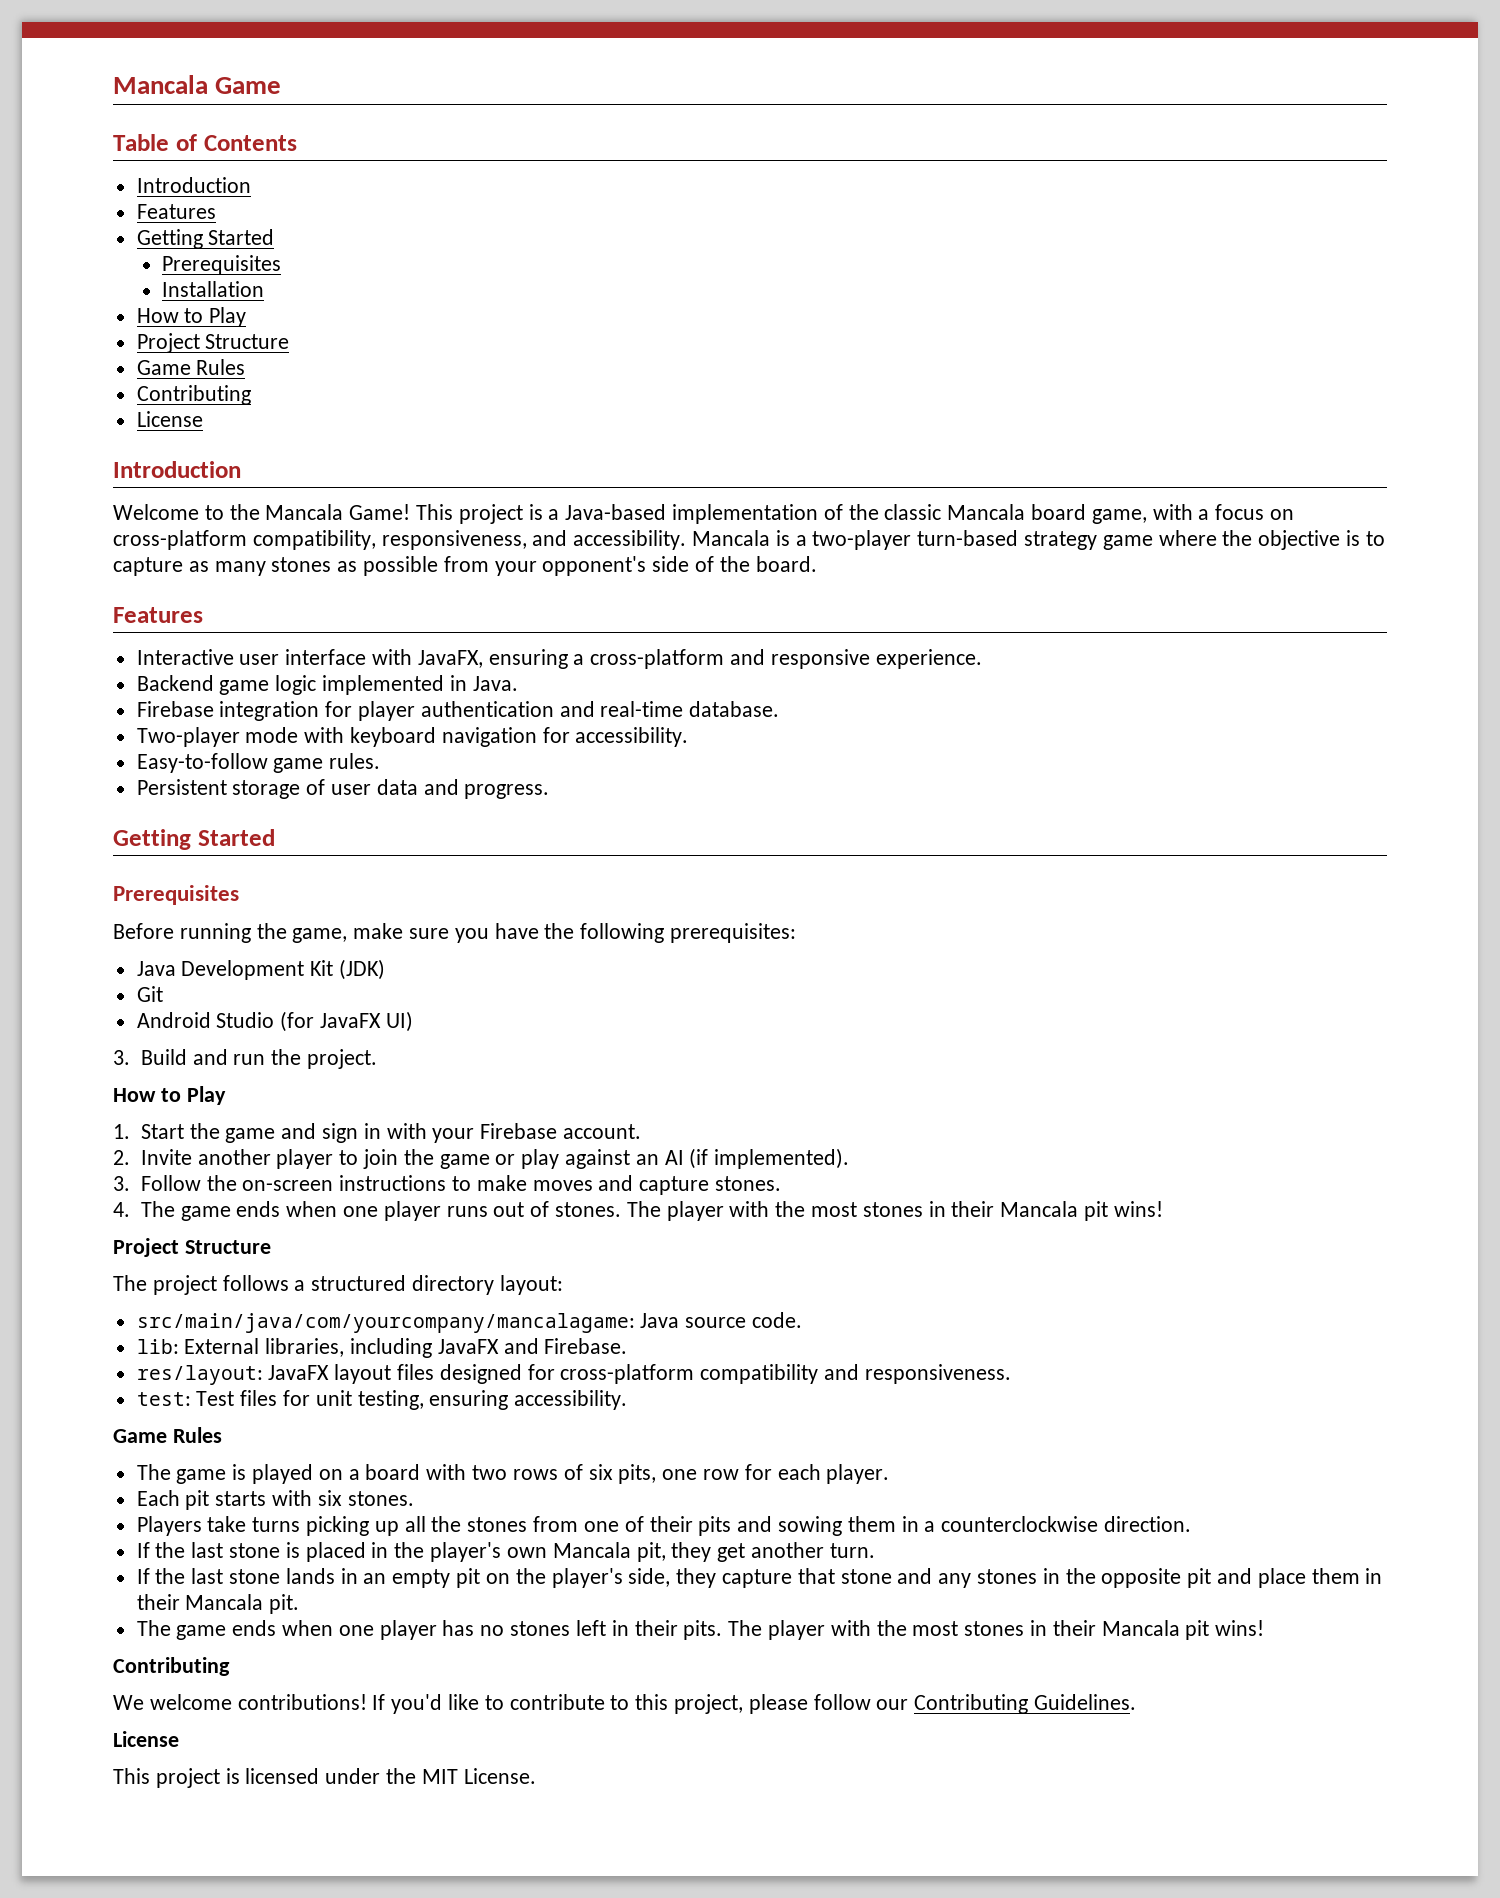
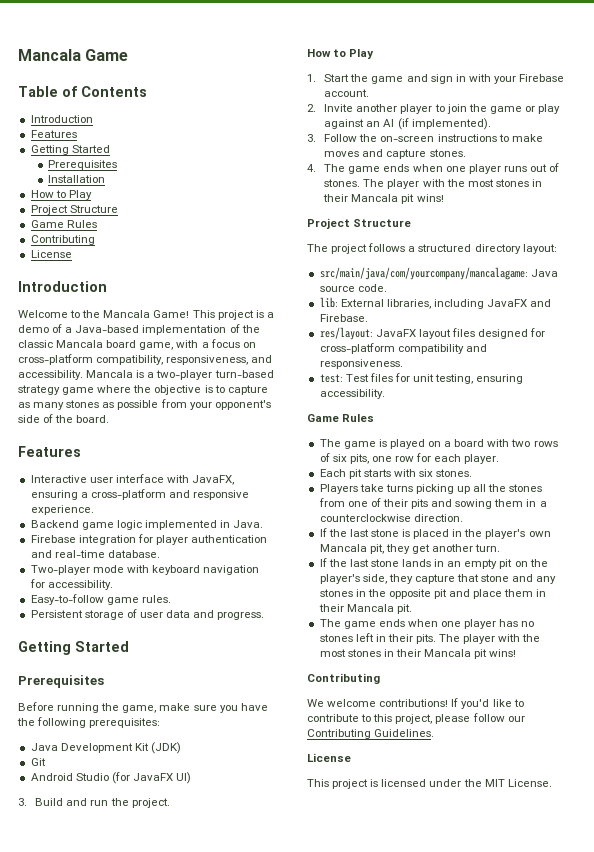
(560, 514) none -> [18,324,73,333] demo of a

